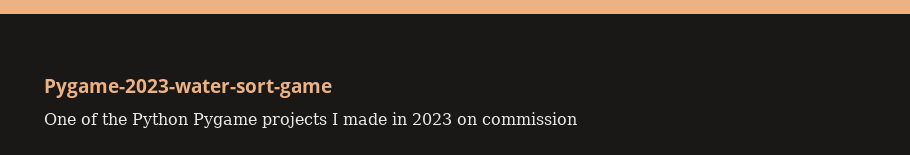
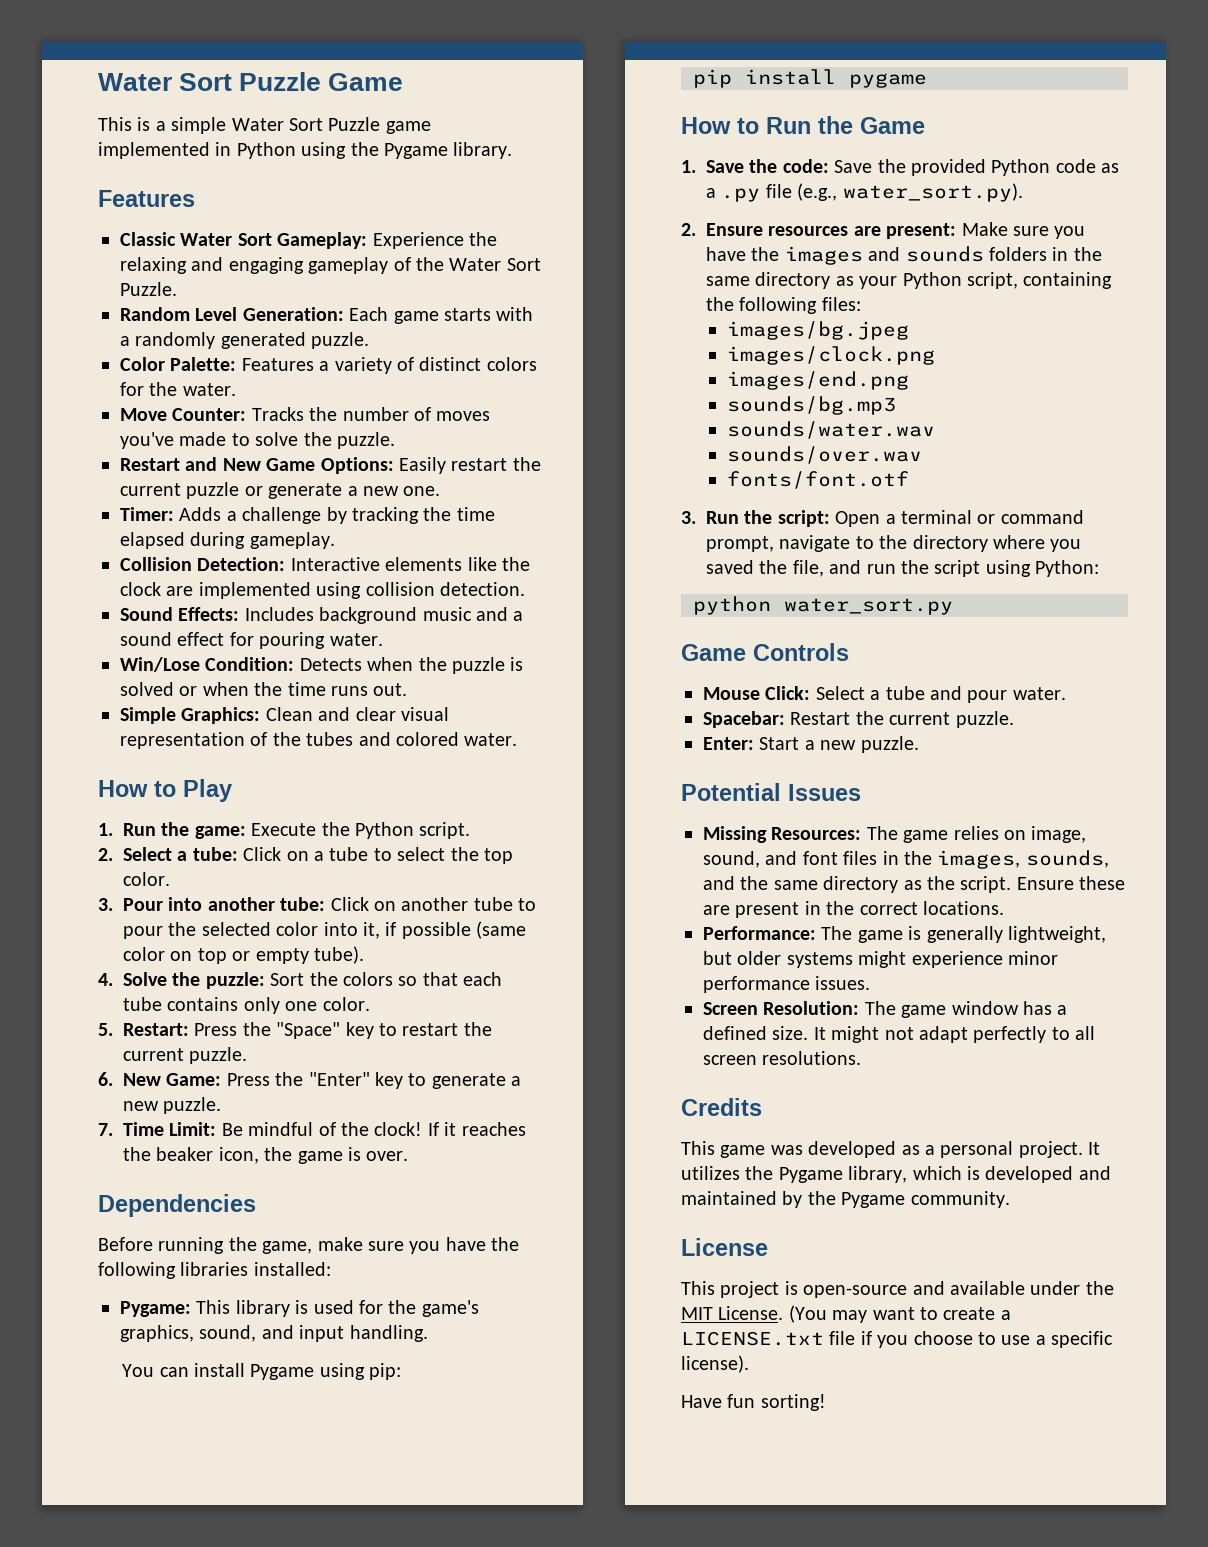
[44,79,332,98] [44,112,577,128] Pygame-2023-water-sort-game // One of the Python Pygame projects I made in 2023 on commission -> [98,72,404,91] [98,117,431,134] [98,142,513,159] [98,190,195,207] [120,232,497,249] [120,257,541,274] [120,282,177,296] [120,307,534,324] [120,332,370,349] [120,357,537,374] [120,382,236,396] [120,407,491,421] [120,432,395,449] [120,457,541,474] [120,482,441,499] [120,507,495,524] [120,532,335,549] [120,557,530,571] [120,582,525,599] [120,607,524,624] [120,632,383,649] [120,657,524,674] [120,682,408,696] [120,707,449,724] [120,732,518,749] [98,779,232,802] [98,822,471,839] [98,847,513,864] [123,872,170,886] [98,897,537,911] [123,921,527,939] [123,946,364,964] [98,972,503,989] [123,997,370,1014] [98,1022,492,1039] [123,1047,248,1064] [98,1072,522,1089] [123,1097,222,1114] [98,1122,526,1136] [123,1147,409,1164] [98,1194,256,1217] [98,1237,520,1254] [98,1262,331,1279] [120,1300,479,1317] [120,1325,428,1342] [122,1363,402,1380] [693,69,927,88] [681,116,925,134] [681,159,1120,176] [706,183,1023,202] [681,222,1086,239] [706,246,1102,265] [706,272,1113,289] [706,297,861,314] [727,321,910,340] [727,346,936,365] [727,371,910,390] [727,396,897,415] [727,421,936,439] [727,446,923,464] [727,471,910,489] [681,510,1084,527] [706,535,1082,552] [706,560,1100,577] [693,596,953,615] [681,643,849,661] [703,686,1066,703] [703,711,1014,728] [703,736,919,753] [681,783,861,801] [703,826,1087,843] [703,850,1109,869] [703,876,1126,893] [703,901,1004,918] [703,926,1106,943] [703,951,1058,968] [703,976,871,993] [703,1001,1068,1018] [703,1026,1096,1043] [703,1051,862,1065] [681,1098,762,1116] [681,1141,1101,1158] [681,1166,1111,1183] [681,1191,1010,1208] [681,1238,768,1256] [681,1281,1114,1298] [681,1305,1011,1323] [681,1331,1114,1348] [681,1355,749,1373] [681,1394,826,1411] Water Sort Puzzle Game // This is a simple Water Sort Puzzle game implemented in Python using the Pygame library. // Features // Classic Water Sort Gameplay: Experience the relaxing and engaging gameplay of the Water Sort Puzzle. // Random Level Generation: Each game starts with a randomly generated puzzle. // Color Palette: Features a variety of distinct colors for the water. // Move Counter: Tracks the number of moves you've made to solve the puzzle. // Restart and New Game Options: Easily restart the current puzzle or generate a new one. // Timer: Adds a challenge by tracking the time elapsed during gameplay. // Collision Detection: Interactive elements like the clock are implemented using collision detection. // Sound Effects: Includes background music and a sound effect for pouring water. // Win/Lose Condition: Detects when the puzzle is solved or when the time runs out. // Simple Graphics: Clean and clear visual representation of the tubes and colored water. // How to Play // 1. Run the game: Execute the Python script. // 2. Select a tube: Click on a tube to select the top color. // 3. Pour into another tube: Click on another tube to pour the selected color into it, if possible (same color on top or empty tube). // 4. Solve the puzzle: Sort the colors so that each tube contains only one color. // 5. Restart: Press the "Space" key to restart the current puzzle. // 6. New Game: Press the "Enter" key to generate a new puzzle. // 7. Time Limit: Be mindful of the clock! If it reaches the beaker icon, the game is over. // Dependencies // Before running the game, make sure you have the following libraries installed: // Pygame: This library is used for the game's graphics, sound, and input handling. // You can install Pygame using pip: // pip install pygame // How to Run the Game // 1. Save the code: Save the provided Python code as a .py file (e.g., water_sort.py). // 2. Ensure resources are present: Make sure you have the images and sounds folders in the same directory as your Python script, containing the following files: // images/bg.jpeg // images/clock.png // images/end.png // sounds/bg.mp3 // sounds/water.wav // sounds/over.wav // fonts/font.otf // 3. Run the script: Open a terminal or command prompt, navigate to the directory where you saved the file, and run the script using Python: // python water_sort.py // Game Controls // Mouse Click: Select a tube and pour water. // Spacebar: Restart the current puzzle. // Enter: Start a new puzzle. // Potential Issues // Missing Resources: The game relies on image, sound, and font files in the images, sounds, and the same directory as the script. Ensure these are present in the correct locations. // Performance: The game is generally lightweight, but older systems might experience minor performance issues. // Screen Resolution: The game window has a defined size. It might not adapt perfectly to all screen resolutions. // Credits // This game was developed as a personal project. It utilizes the Pygame library, which is developed and maintained by the Pygame community. // License // This project is open-source and available under the MIT License. (You may want to create a LICENSE.txt file if you choose to use a specific license). // Have fun sorting!

